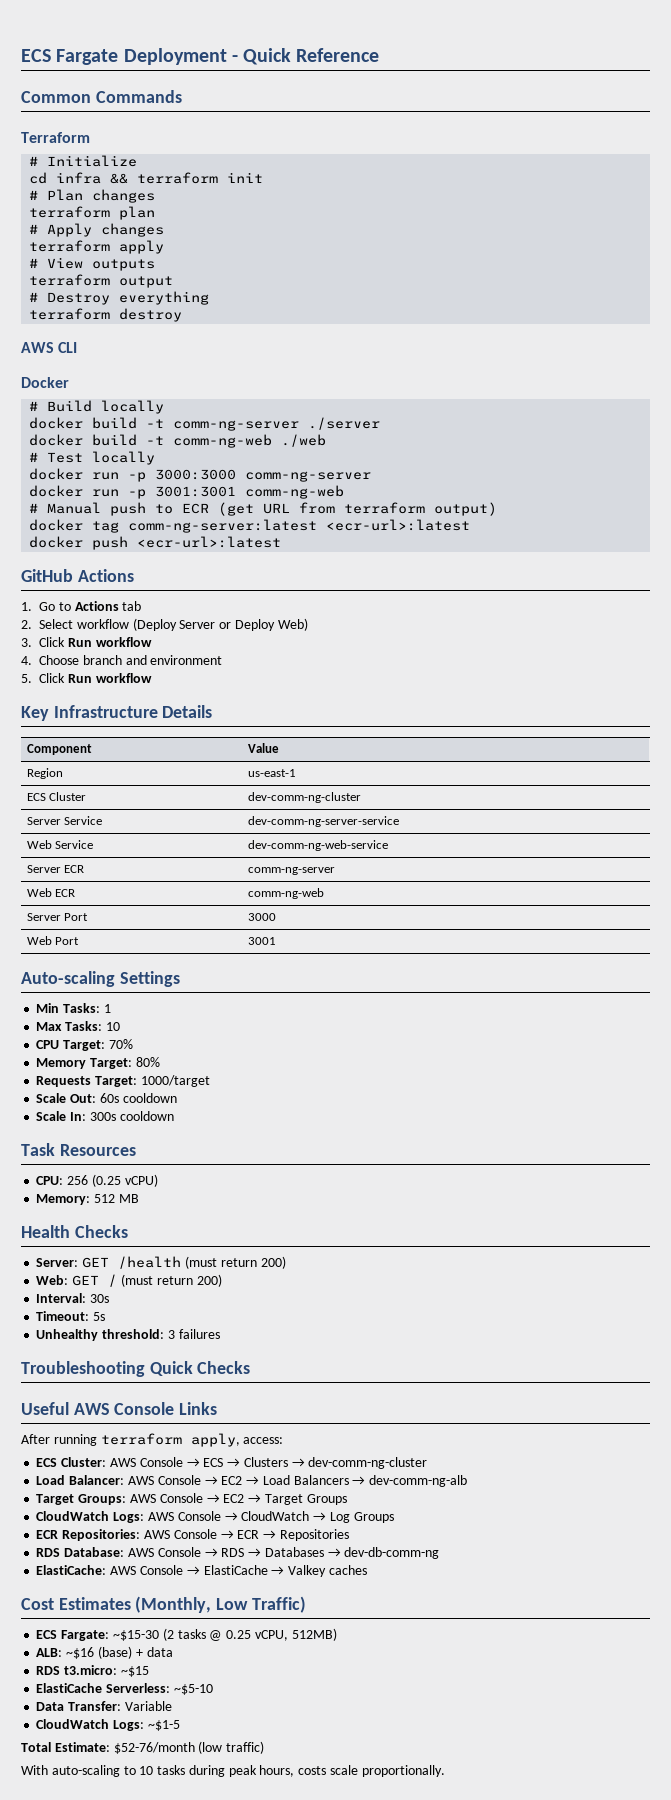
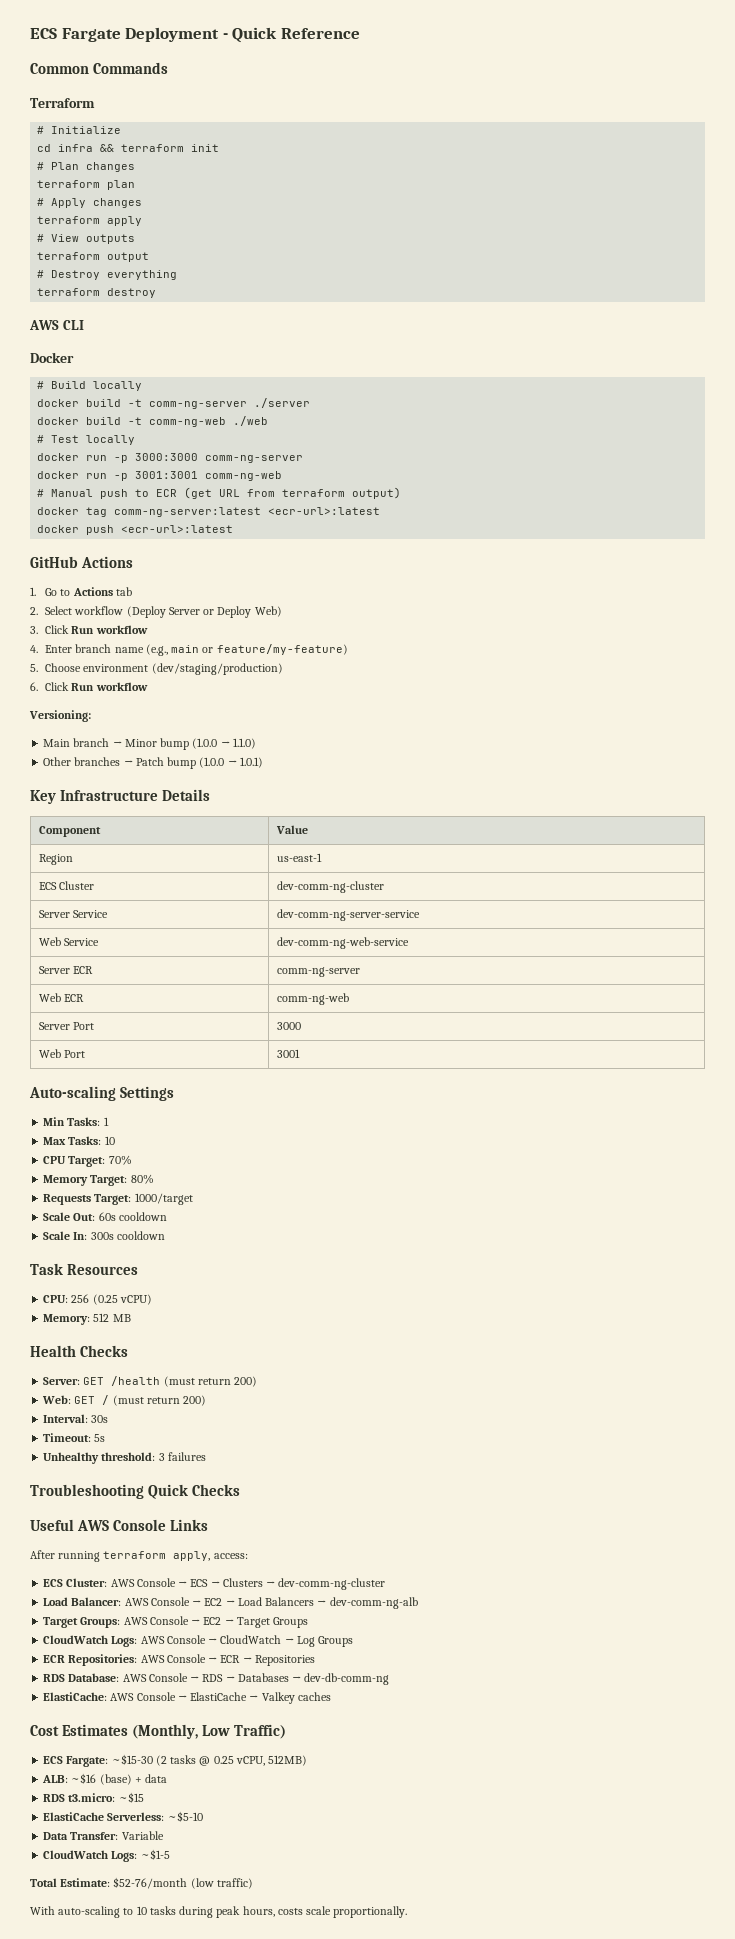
[39,655,147,665] Choose branch and -> [45,644,348,656] [30,663,82,672] Enter branch name (e.g., main or feature/my-feature) // 5. Choose
[21,673,152,683] // 5. Click Run workflow -> [151,663,283,675] [30,682,148,691] [29,710,91,722] [43,738,256,750] [43,757,263,769] (dev/staging/production) // 6. Click Run workflow // Versioning: // Main branch → Minor bump (1.0.0 → 1.1.0) // Other branches → Patch bump (1.0.0 → 1.0.1)

